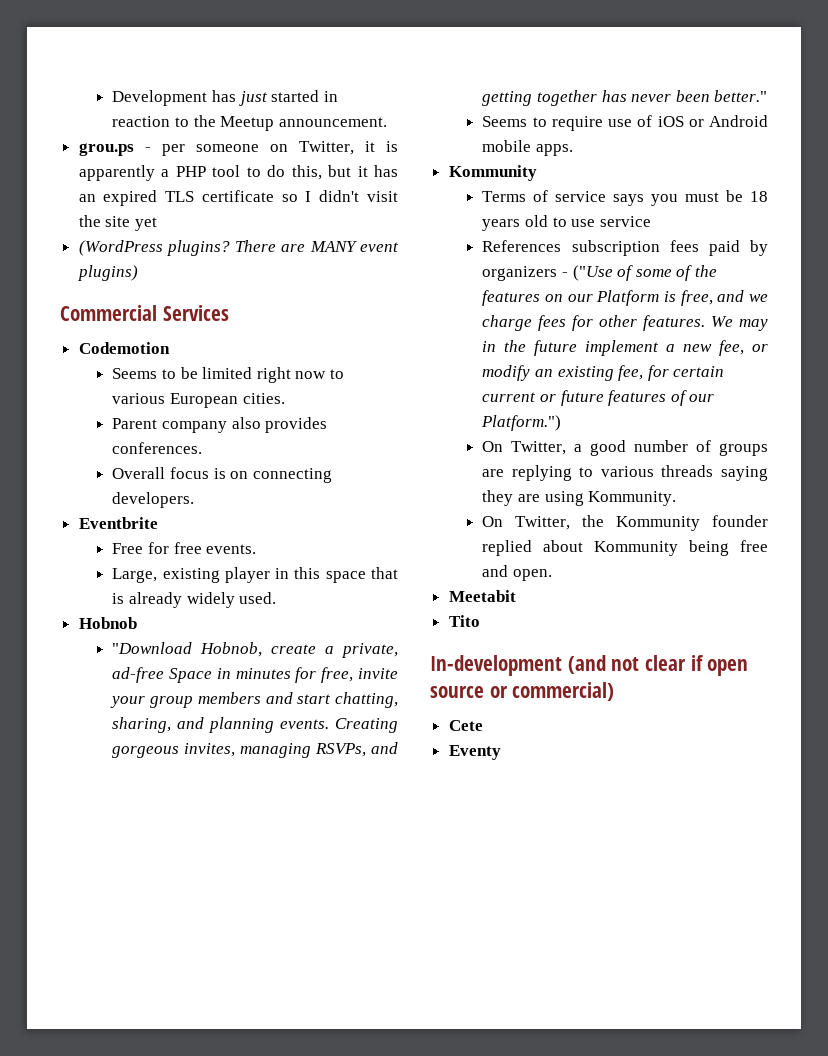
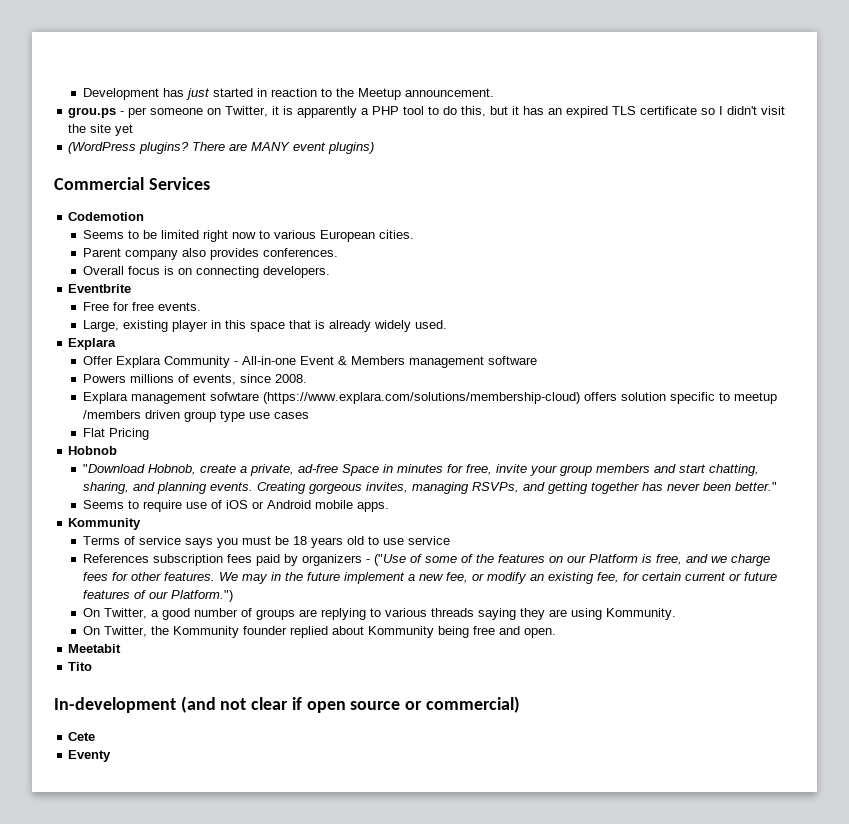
(277, 598) none -> [68,338,117,350] [82,356,537,368] [82,374,307,385] [82,392,777,404] [82,410,309,422] [82,428,149,440] // Explara // Offer Explara Community - All-in-one Event & Members management software // Powers millions of events, since 2008. // Explara management sofwtare (https://www.explara.com/solutions/membership-cloud) offers solution specific to meetup /members driven group type use cases // Flat Pricing

